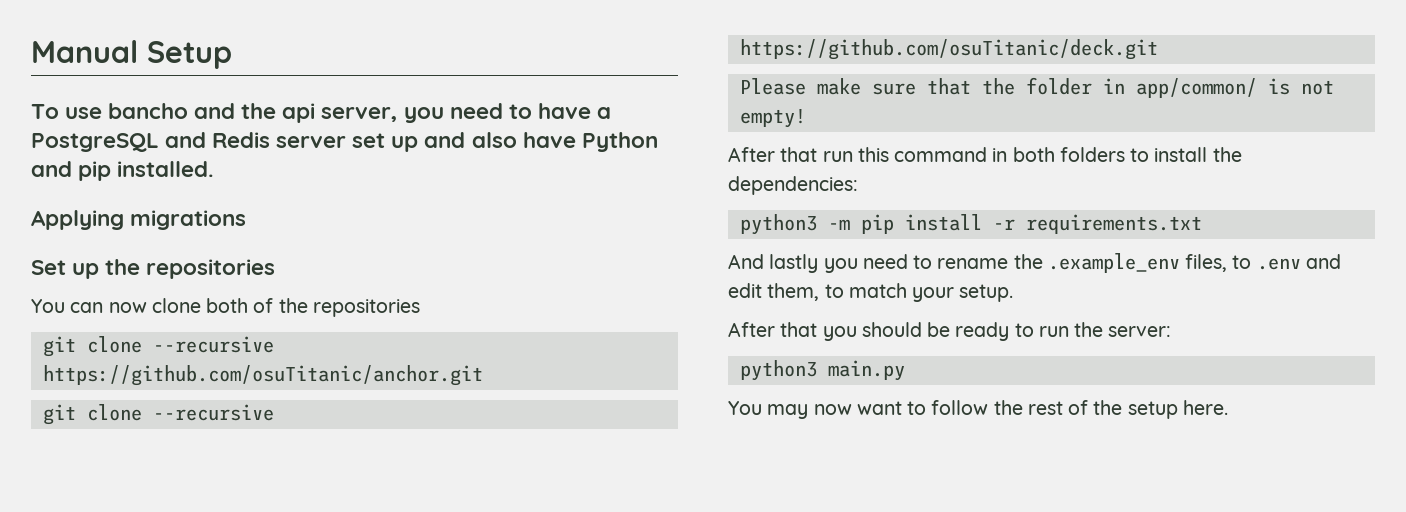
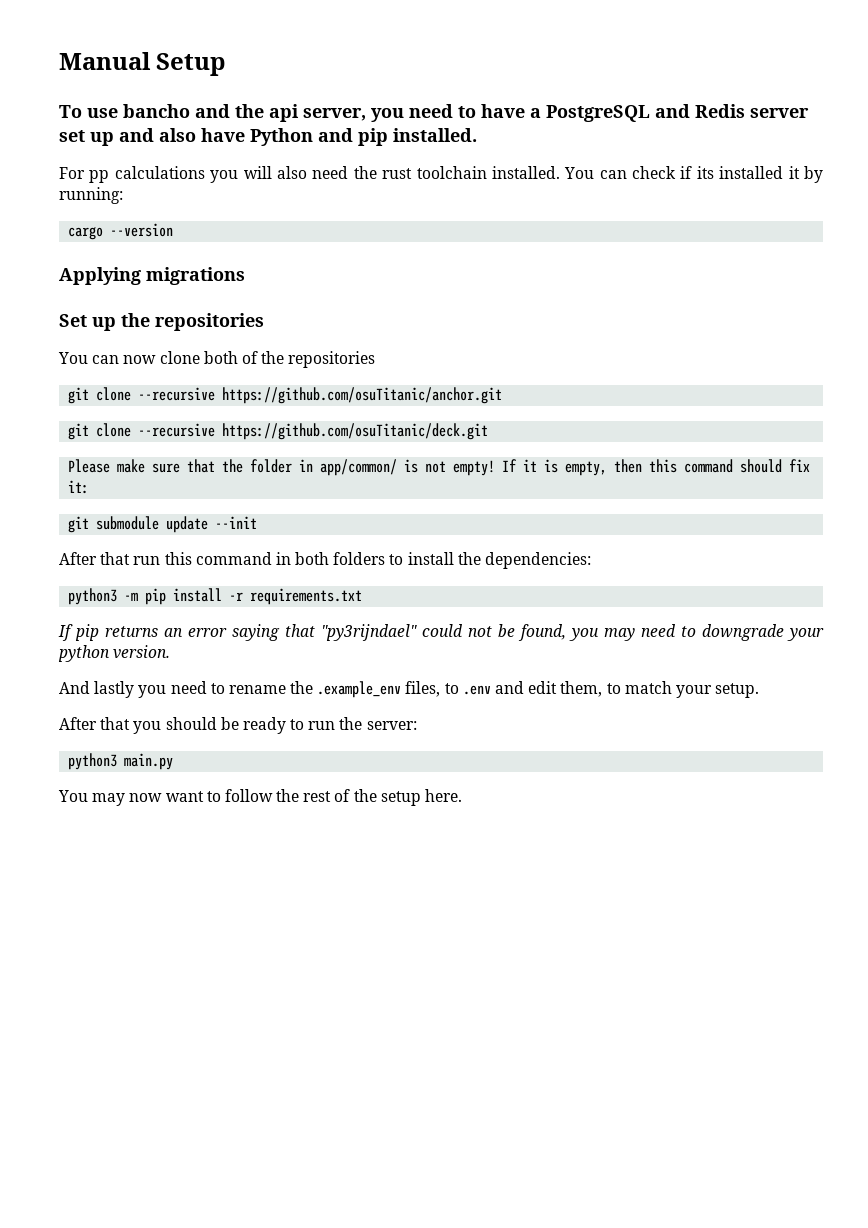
(215, 169) none -> [59,166,824,183] [59,187,123,204] [68,223,174,240] // For pp calculations you will also need the rust toolchain installed. You can check if its installed it by running: // cargo --version
(806, 118) none -> [502,459,811,476] [68,480,90,494] [68,516,258,533] If it is empty, then this command should fix it: // git submodule update --init
(1202, 224) none -> [58,624,824,641] [58,645,171,662] // If pip returns an error saying that "py3rijndael" could not be found, you may need to downgrade your python version.

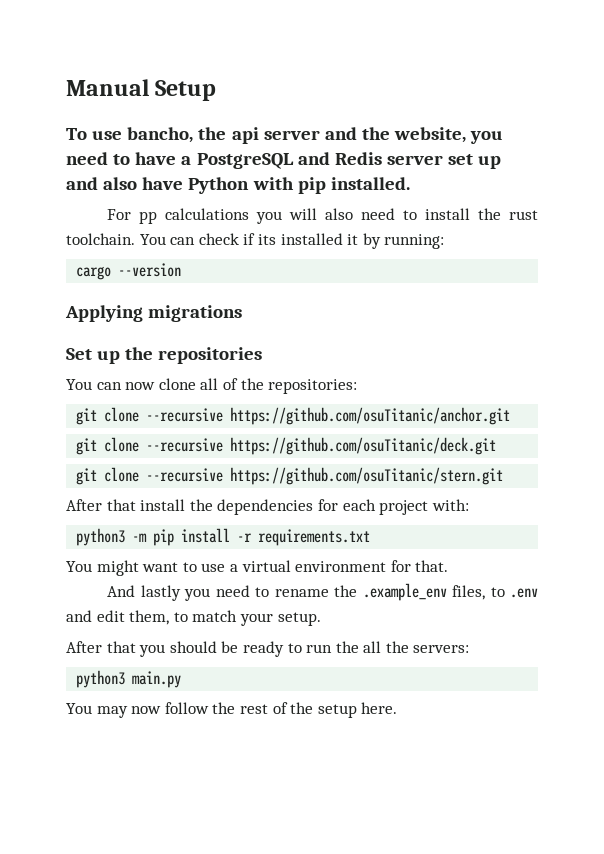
[123,104,366,122] bancho and the api server, -> [127,127,467,144] bancho, the api server and the website,
[318,128,353,142] and -> [252,177,294,190] with
[353,166,560,179] the rust toolchain installed. -> [403,208,538,220] [66,233,135,245] to install the rust toolchain.
[203,351,376,368] both of the repositories -> [200,378,358,394] all of the repositories:
[68,459,811,476] [68,480,90,494] [68,516,258,533] [59,552,592,569] Please make sure that the folder in app/common/ is not empty! If it is empty, then this command should fix it: // git submodule update --init // After that run this command in both folders to install the dependencies: -> [76,467,504,485] [66,499,469,515] git clone --recursive https://github.com/osuTitanic/stern.git // After that install the dependencies for each project with:
[58,624,824,641] [58,645,171,662] If pip returns an error saying that "py3rijndael" could not be found, you may need to downgrade your python version. -> [66,560,449,576] You might want to use a virtual environment for that.
[366,721,417,730] server: -> [363,641,470,653] all the servers:
[165,791,221,802] want to -> (162, 710) none

